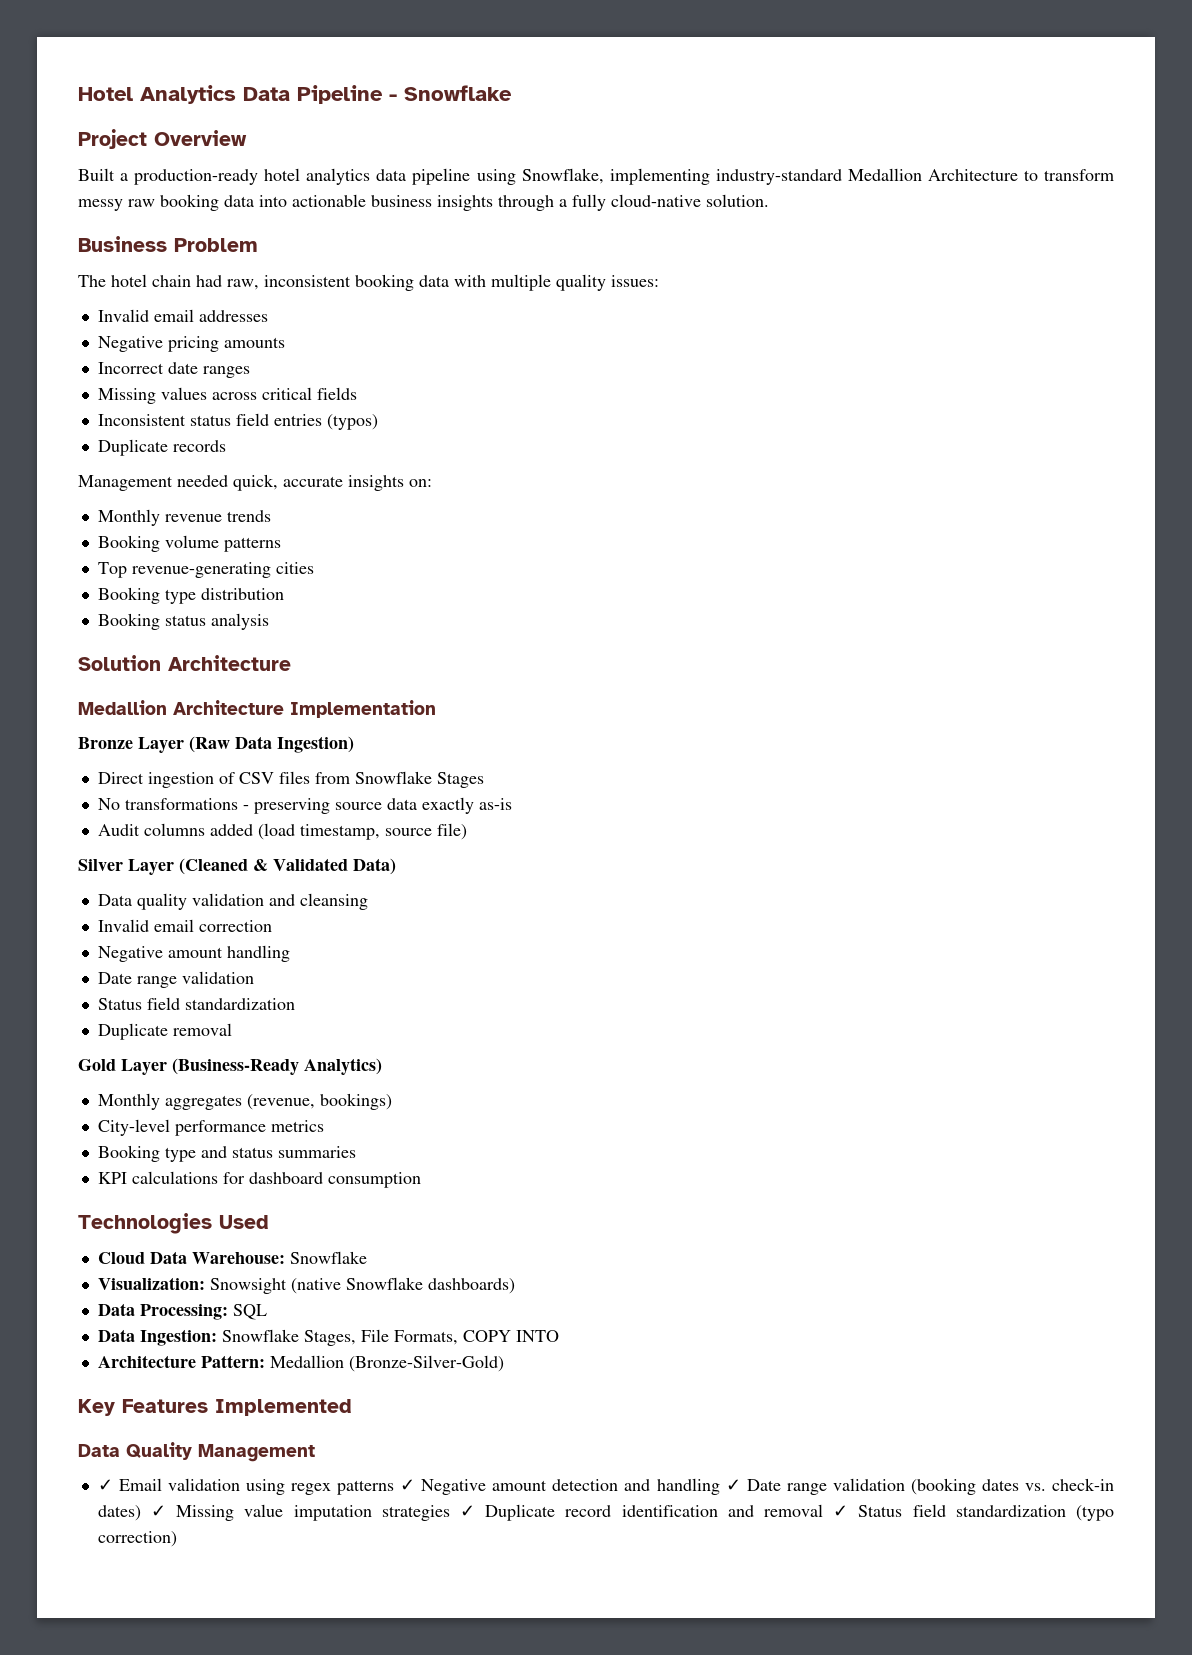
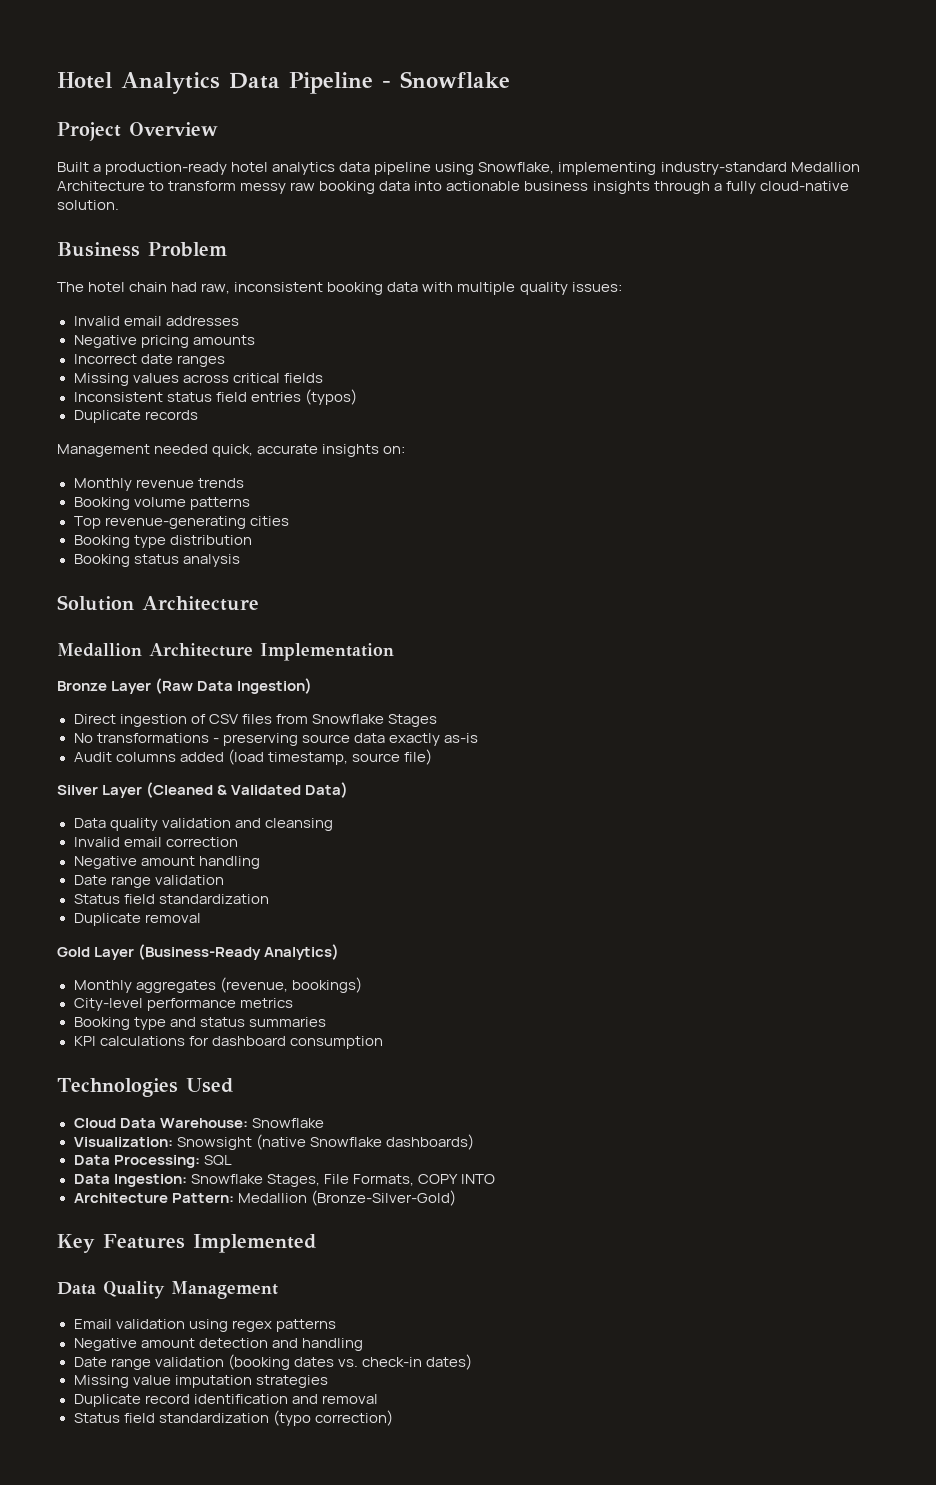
[97,1479,113,1491] ✓ -> (278, 1290) none
[400,1479,416,1491] ✓ -> (336, 1325) //
[725,1479,741,1491] ✓ -> (363, 1344) //
[151,1505,166,1517] ✓ -> (472, 1362) //
[459,1505,475,1517] ✓ -> (328, 1381) //
[833,1505,849,1517] ✓ -> (378, 1399) //

